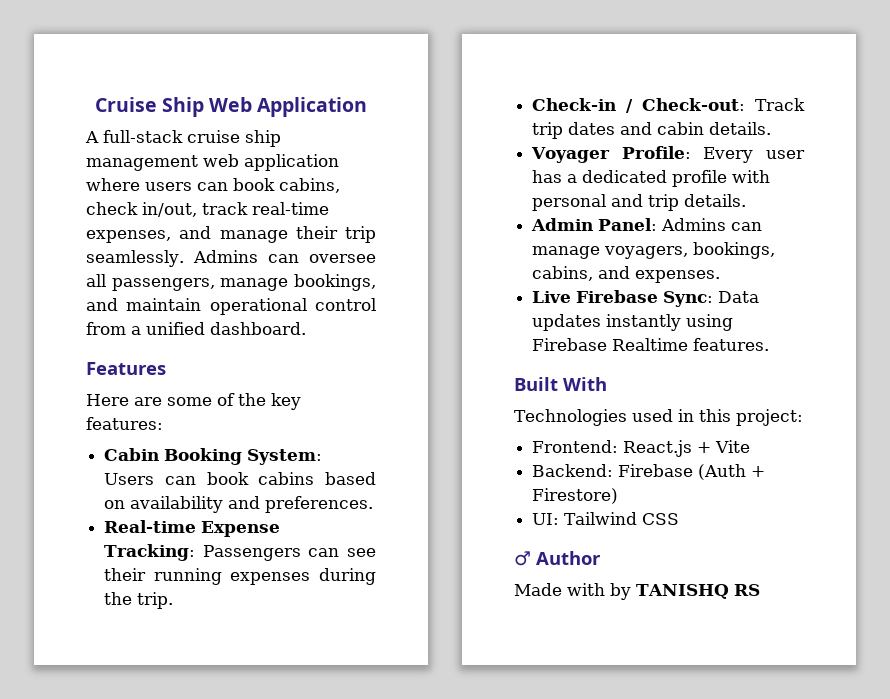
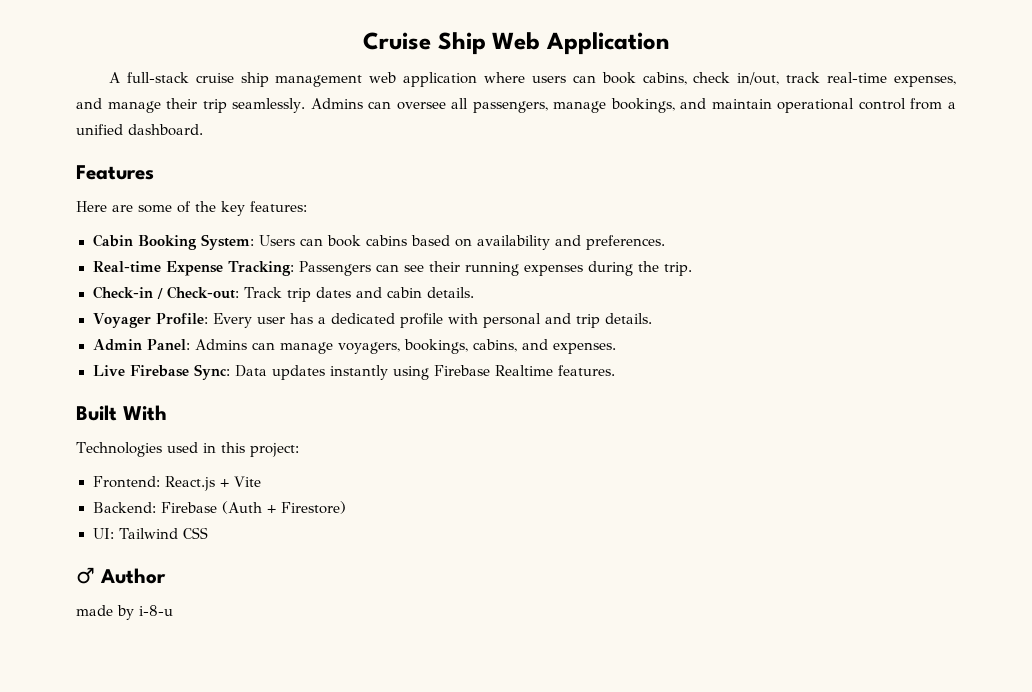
[514,583,760,600] Made with by TANISHQ RS -> [76,605,173,620] made by i-8-u

